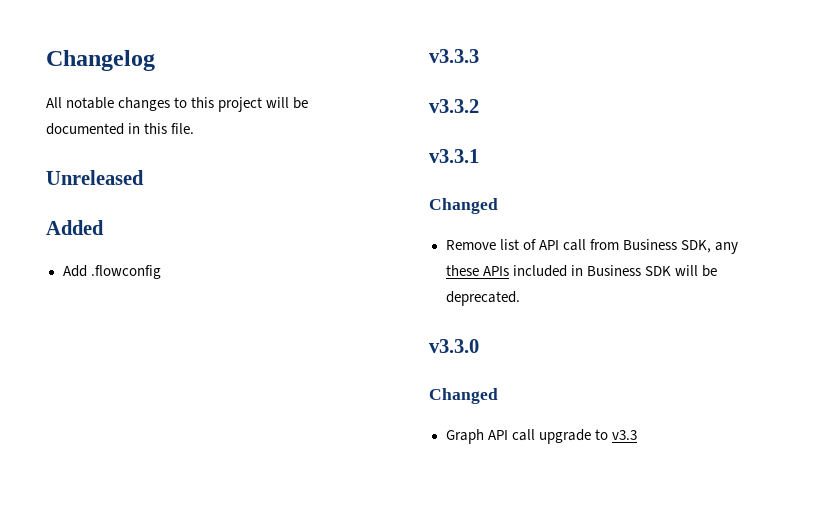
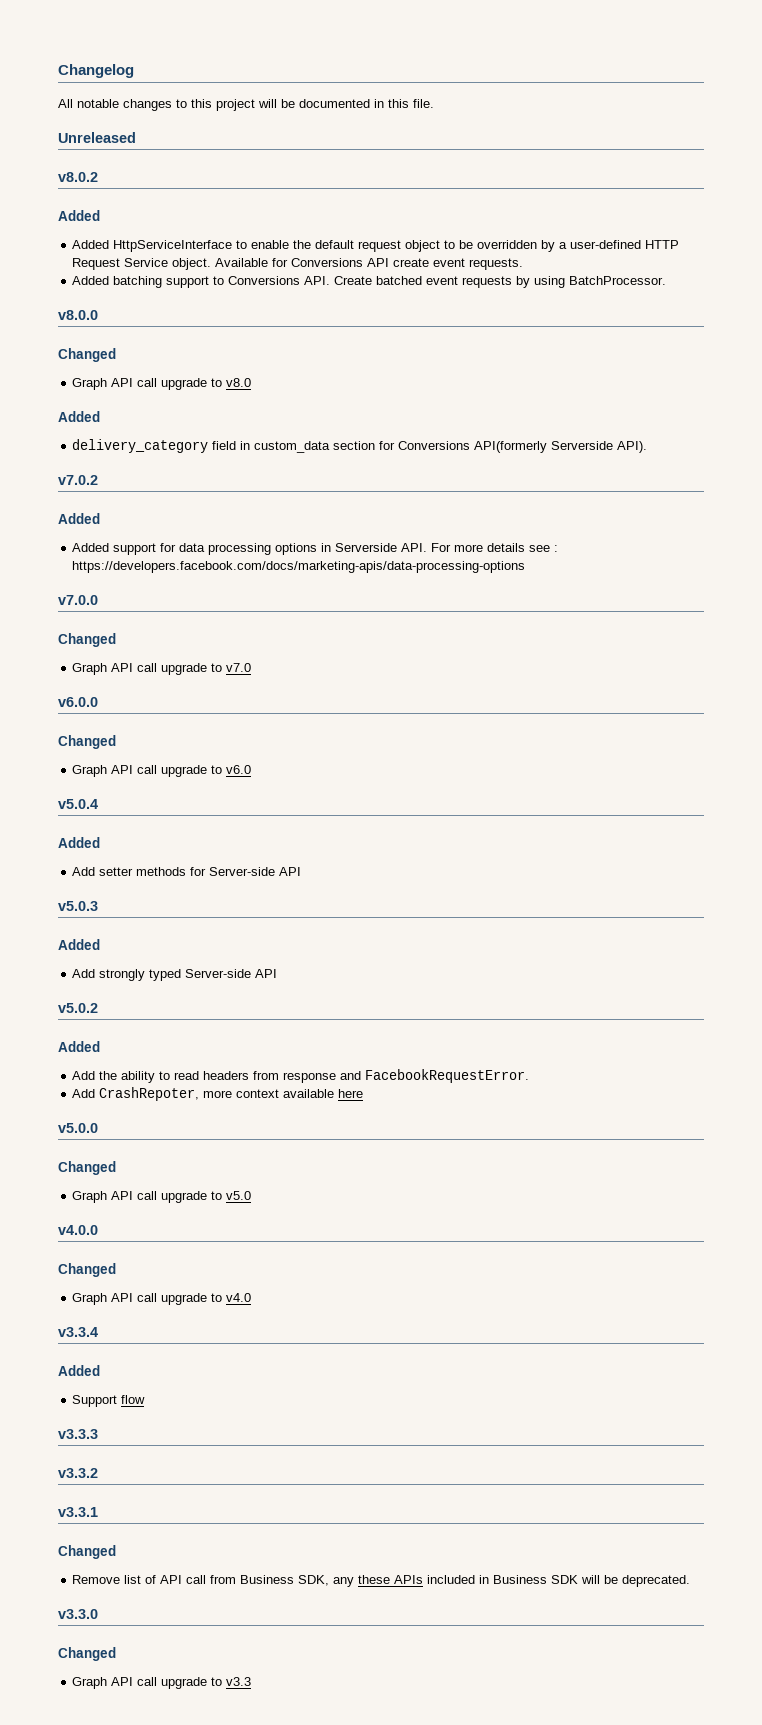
[46,220,104,235] [62,265,161,279] Added // Add .flowconfig -> [58,172,98,182] [58,210,100,221] [72,240,680,252] [72,258,524,270] [72,276,667,288] [58,310,98,320] [58,348,116,362] [72,378,252,390] [58,411,100,422] [72,439,648,453] [58,475,98,485] [58,513,100,524] [72,543,559,555] [72,561,526,573] [58,595,98,605] [58,633,116,647] [72,663,252,675] [58,697,98,707] [58,735,116,749] [72,765,252,777] [58,799,98,809] [58,837,100,848] [72,867,302,876] [58,901,98,911] [58,939,100,950] [72,969,278,981] [58,1003,98,1013] [58,1041,100,1052] [72,1069,530,1083] [72,1087,364,1101] [58,1123,98,1133] [58,1161,116,1175] [72,1191,252,1203] [58,1225,98,1235] [58,1263,116,1277] [72,1293,252,1305] [58,1327,98,1337] [58,1365,100,1376] [72,1395,146,1407] v8.0.2 // Added // Added HttpServiceInterface to enable the default request object to be overridden by a user-defined HTTP Request Service object. Available for Conversions API create event requests. // Added batching support to Conversions API. Create batched event requests by using BatchProcessor. // v8.0.0 // Changed // Graph API call upgrade to v8.0 // Added // delivery_category field in custom_data section for Conversions API(formerly Serverside API). // v7.0.2 // Added // Added support for data processing options in Serverside API. For more details see : https://developers.facebook.com/docs/marketing-apis/data-processing-options // v7.0.0 // Changed // Graph API call upgrade to v7.0 // v6.0.0 // Changed // Graph API call upgrade to v6.0 // v5.0.4 // Added // Add setter methods for Server-side API // v5.0.3 // Added // Add strongly typed Server-side API // v5.0.2 // Added // Add the ability to read headers from response and FacebookRequestError. // Add CrashRepoter, more context available here // v5.0.0 // Changed // Graph API call upgrade to v5.0 // v4.0.0 // Changed // Graph API call upgrade to v4.0 // v3.3.4 // Added // Support flow

